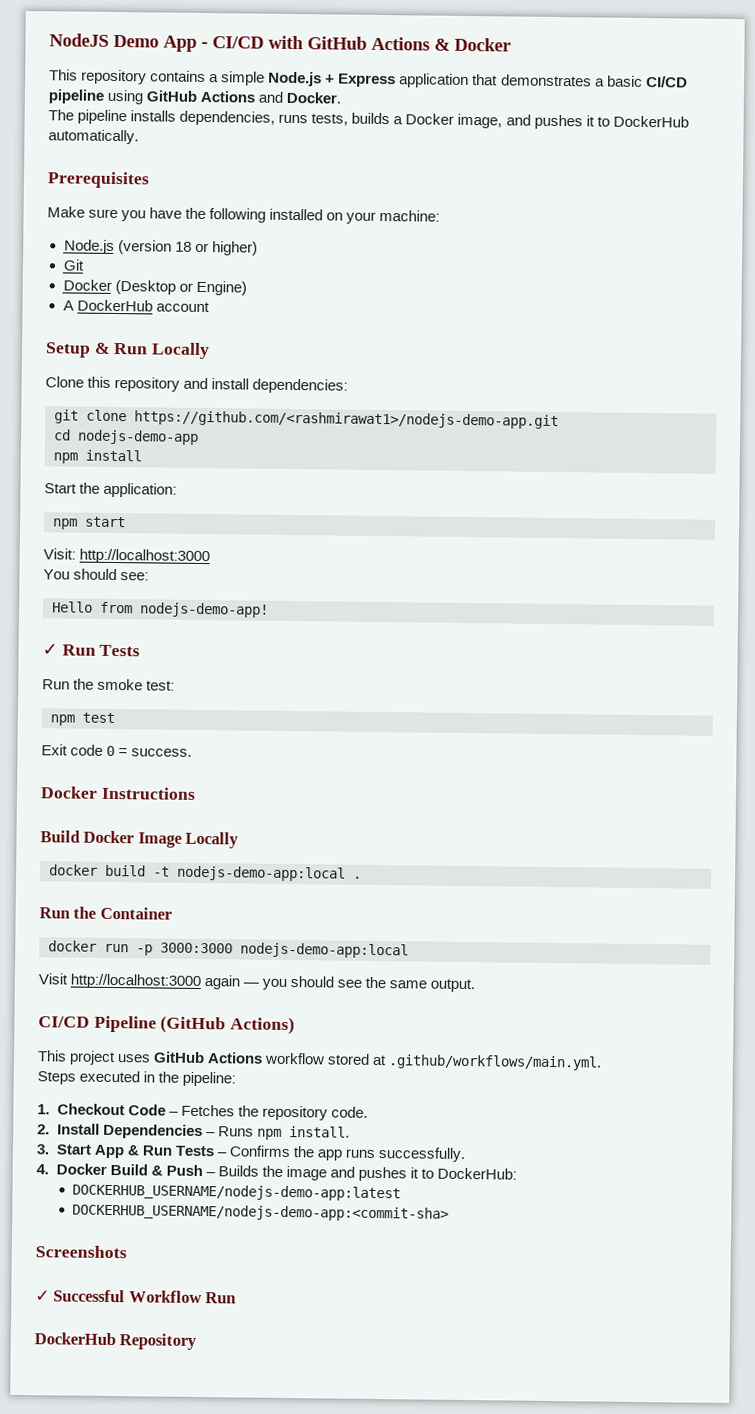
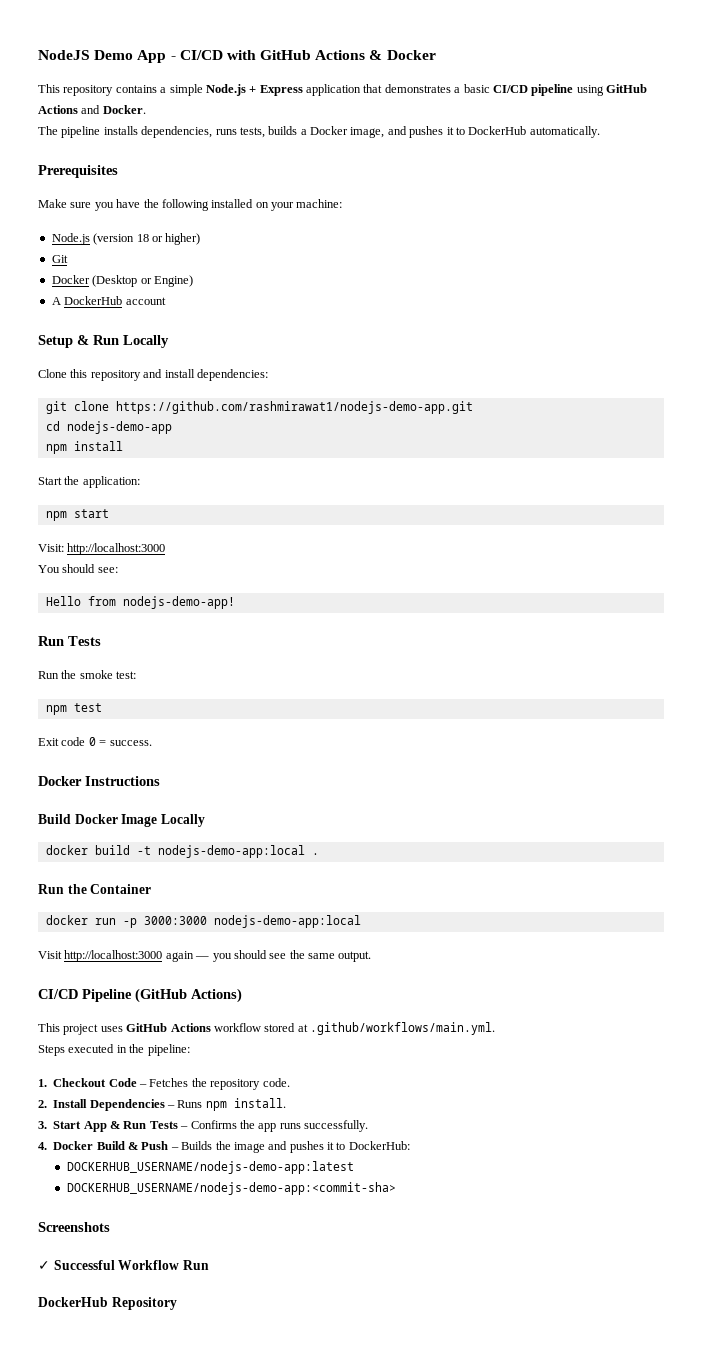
[134,410,559,430] https://github.com/<rashmirawat1>/nodejs-demo-app.git -> [115,401,473,414] https://github.com/rashmirawat1/nodejs-demo-app.git
[42,643,58,656] ✓ -> (235, 602) none

